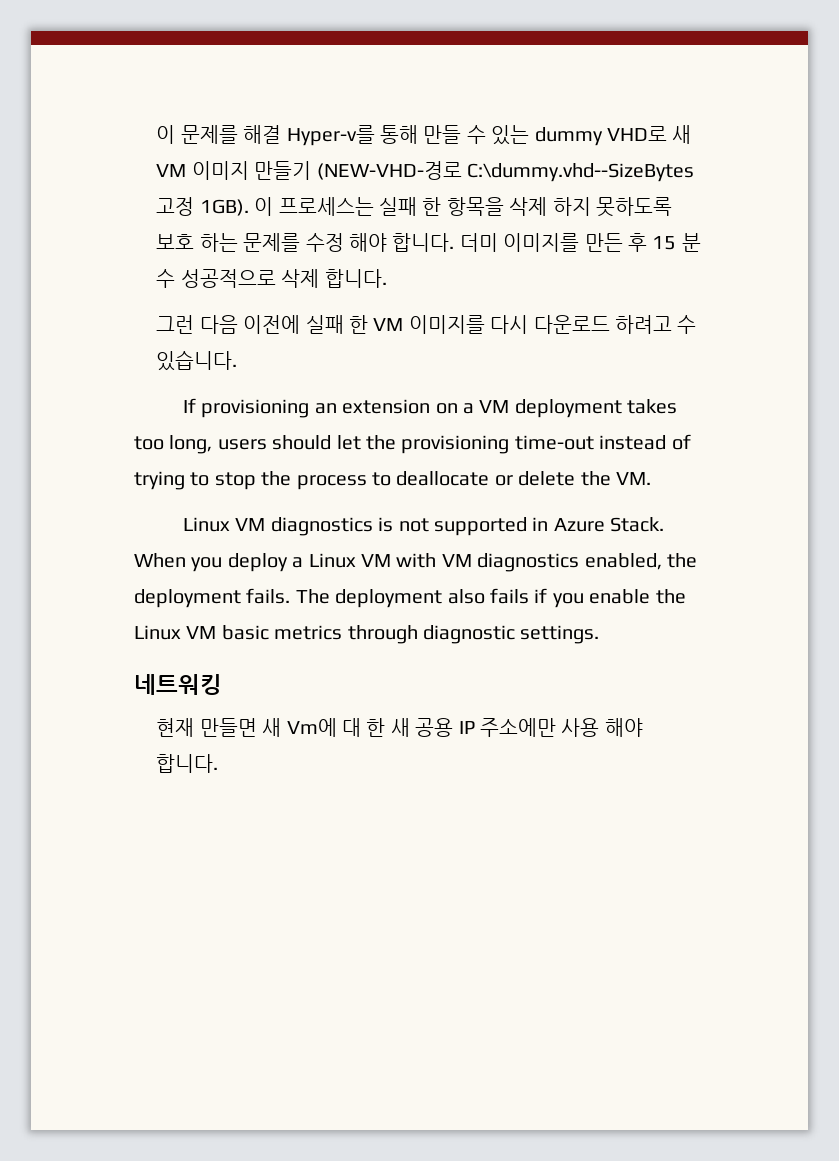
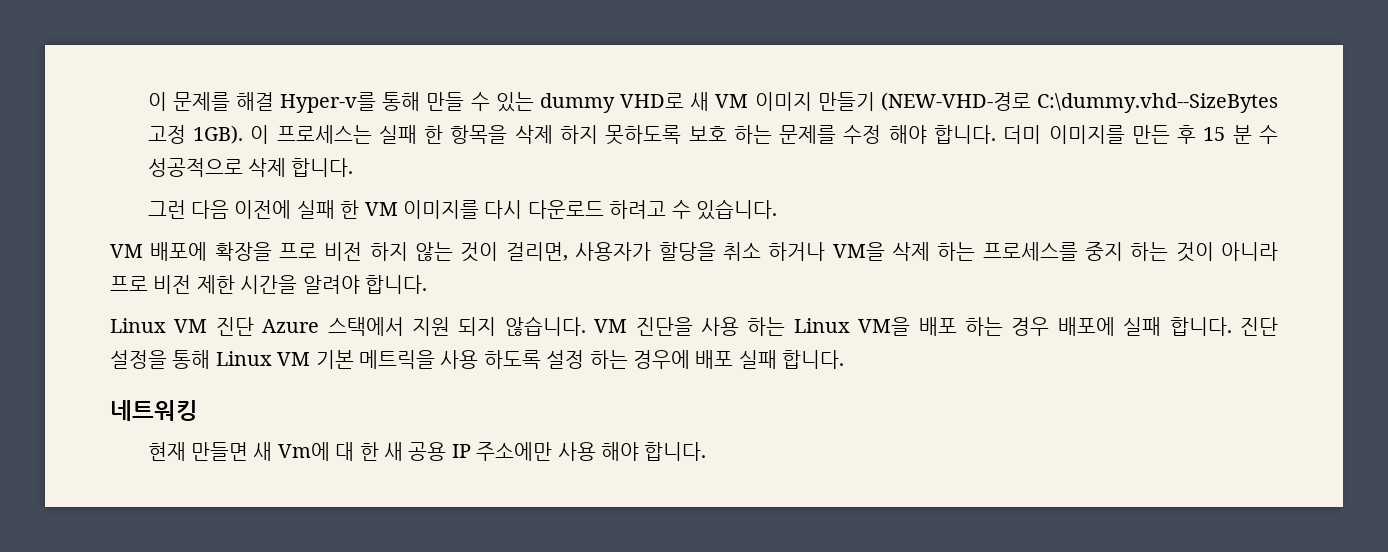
[182,398,678,418] [134,434,691,454] [134,471,651,490] [182,517,665,536] [134,553,697,572] [134,588,686,608] [134,625,600,644] If provisioning an extension on a VM deployment takes too long, users should let the provisioning time-out instead of trying to stop the process to deallocate or delete the VM. // Linux VM diagnostics is not supported in Azure Stack. When you deploy a Linux VM with VM diagnostics enabled, the deployment fails. The deployment also fails if you enable the Linux VM basic metrics through diagnostic settings. -> [110,242,1278,262] [110,275,427,294] [110,316,1278,336] [110,350,845,369] VM 배포에 확장을 프로 비전 하지 않는 것이 걸리면, 사용자가 할당을 취소 하거나 VM을 삭제 하는 프로세스를 중지 하는 것이 아니라 프로 비전 제한 시간을 알려야 합니다. // Linux VM 진단 Azure 스택에서 지원 되지 않습니다. VM 진단을 사용 하는 Linux VM을 배포 하는 경우 배포에 실패 합니다. 진단 설정을 통해 Linux VM 기본 메트릭을 사용 하도록 설정 하는 경우에 배포 실패 합니다.

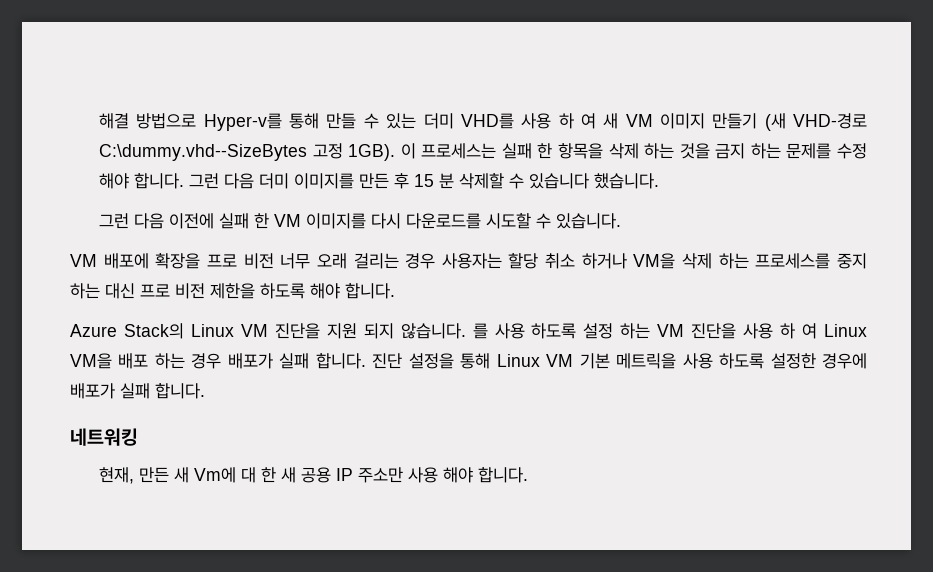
[147,92,274,111] 이 문제를 해결 -> [99,113,197,129] 해결 방법으로
[539,93,685,113] dummy VHD로 -> [423,113,596,129] 더미 VHD를 사용 하 여
[880,92,1031,111] (NEW-VHD-경로 -> [764,113,867,131] (새 VHD-경로
[559,125,727,145] 하지 못하도록 보호 -> [644,143,746,159] 하는 것을 금지
(996, 134) none -> [189,173,255,189] 그런 다음
[1259,125,1278,144] [147,158,354,177] 수 성공적으로 삭제 합니다. -> [459,173,660,189] 삭제할 수 있습니다 했습니다.
[527,200,667,219] 다운로드 하려고 -> [406,213,532,229] 다운로드를 시도할
[369,242,716,262] 하지 않는 것이 걸리면, 사용자가 할당을 -> [280,253,539,269] 너무 오래 걸리는 경우 사용자는 할당
[1175,242,1278,262] [110,275,427,294] [110,316,586,336] 것이 아니라 프로 비전 제한 시간을 알려야 합니다. // Linux VM 진단 Azure 스택에서 지원 되지 않습니다. -> [105,283,395,299] [70,323,651,339] 대신 프로 비전 제한을 하도록 해야 합니다. // Azure Stack의 Linux VM 진단을 지원 되지 않습니다. 를 사용 하도록 설정 하는
[747,317,786,336] 하는 -> [780,323,818,339] 하 여
[1057,317,1115,336] 배포에 -> [227,353,273,369] 배포가
[546,350,734,369] 설정 하는 경우에 배포 -> [770,353,868,369] [70,383,115,399] 설정한 경우에 배포가
[147,442,249,461] 현재 만들면 -> [99,467,170,484] 현재, 만든
[476,442,553,461] 주소에만 -> [358,467,404,483] 주소만

